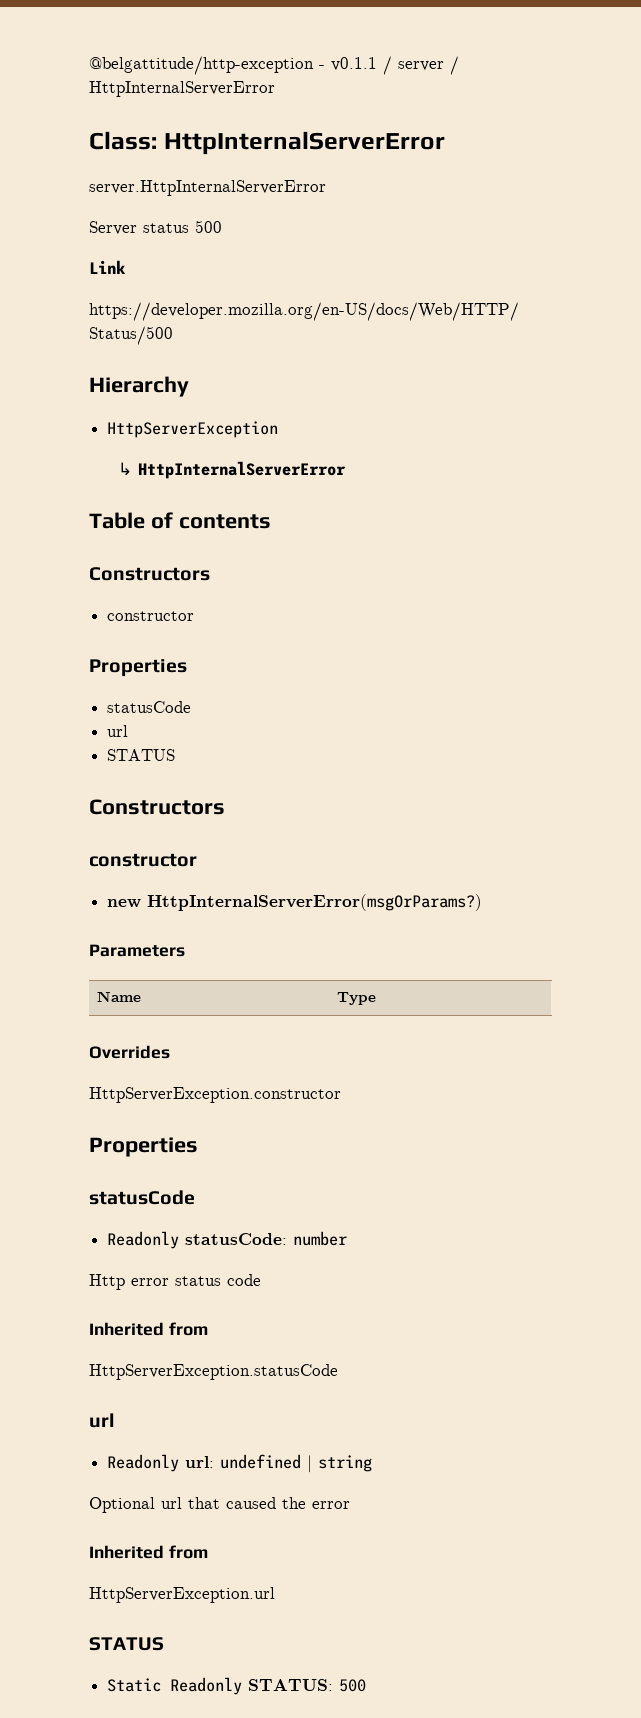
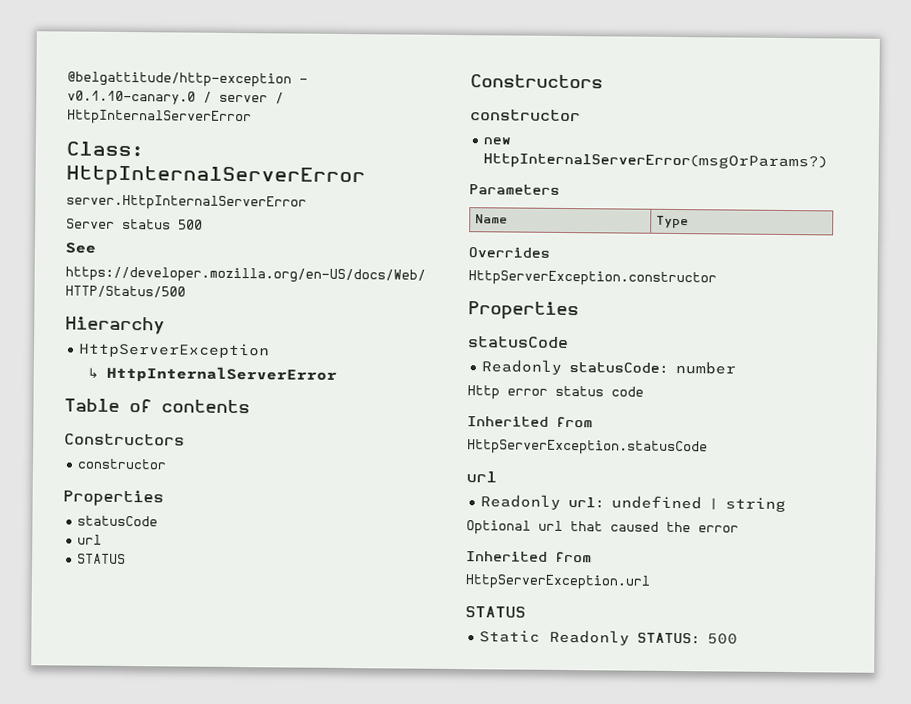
[331,57,377,71] v0.1.1 -> [67,90,196,105] v0.1.10-canary.0
[89,260,126,274] Link -> [65,242,96,254] See

